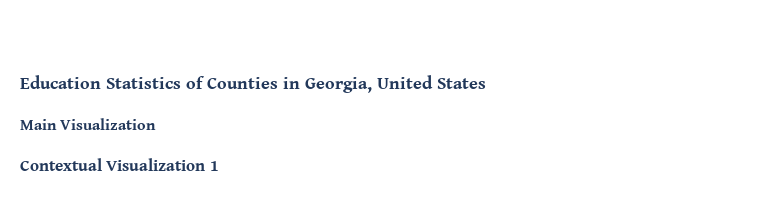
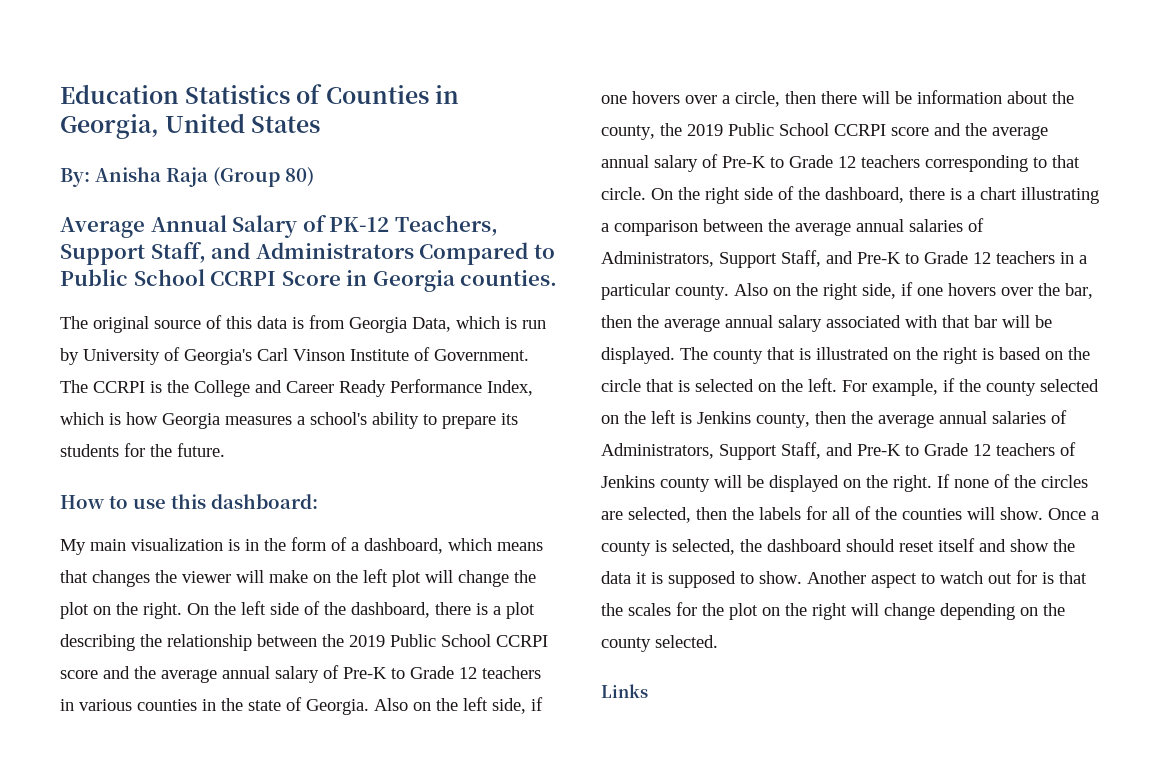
[20,118,157,130] [20,158,219,171] Main Visualization // Contextual Visualization 1 -> [60,167,314,187] [60,215,498,238] [60,242,555,265] [60,269,558,292] [60,315,546,333] [60,347,529,365] [60,379,533,397] [60,412,518,429] [60,443,225,457] [60,494,318,509] [60,537,543,555] [60,569,536,587] [60,601,535,619] [60,634,548,651] [60,665,541,683] [60,697,543,715] [601,90,1074,107] [601,123,1048,140] [601,154,1080,172] [601,186,1099,204] [601,218,984,236] [601,250,1087,268] [601,282,1093,300] [601,315,1052,332] [601,347,1090,364] [601,378,1099,396] [601,410,1067,428] [601,442,1076,460] [601,474,1088,492] [601,506,1099,523] [601,538,1075,556] [601,570,1087,588] [601,602,1065,620] [601,635,718,652] [601,684,648,698] By: Anisha Raja (Group 80) // Average Annual Salary of PK-12 Teachers, Support Staff, and Administrators Compared to Public School CCRPI Score in Georgia counties. // The original source of this data is from Georgia Data, which is run by University of Georgia's Carl Vinson Institute of Government. The CCRPI is the College and Career Ready Performance Index, which is how Georgia measures a school's ability to prepare its students for the future. // How to use this dashboard: // My main visualization is in the form of a dashboard, which means that changes the viewer will make on the left plot will change the plot on the right. On the left side of the dashboard, there is a plot describing the relationship between the 2019 Public School CCRPI score and the average annual salary of Pre-K to Grade 12 teachers in various counties in the state of Georgia. Also on the left side, if one hovers over a circle, then there will be information about the county, the 2019 Public School CCRPI score and the average annual salary of Pre-K to Grade 12 teachers corresponding to that circle. On the right side of the dashboard, there is a chart illustrating a comparison between the average annual salaries of Administrators, Support Staff, and Pre-K to Grade 12 teachers in a particular county. Also on the right side, if one hovers over the bar, then the average annual salary associated with that bar will be displayed. The county that is illustrated on the right is based on the circle that is selected on the left. For example, if the county selected on the left is Jenkins county, then the average annual salaries of Administrators, Support Staff, and Pre-K to Grade 12 teachers of Jenkins county will be displayed on the right. If none of the circles are selected, then the labels for all of the counties will show. Once a county is selected, the dashboard should reset itself and show the data it is supposed to show. Another aspect to watch out for is that the scales for the plot on the right will change depending on the county selected. // Links

